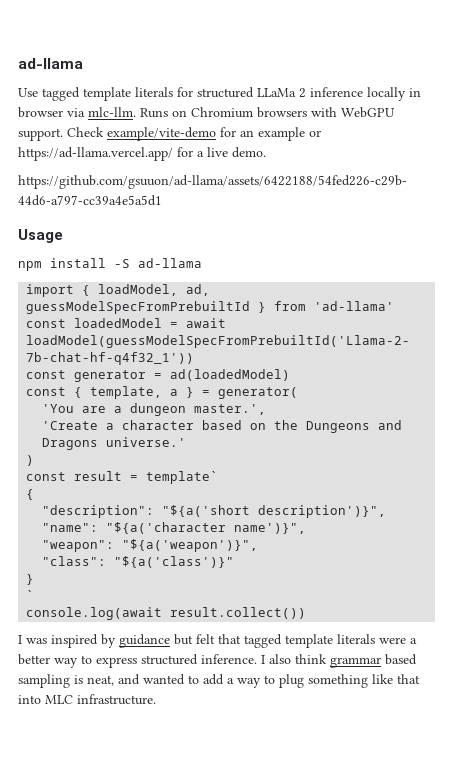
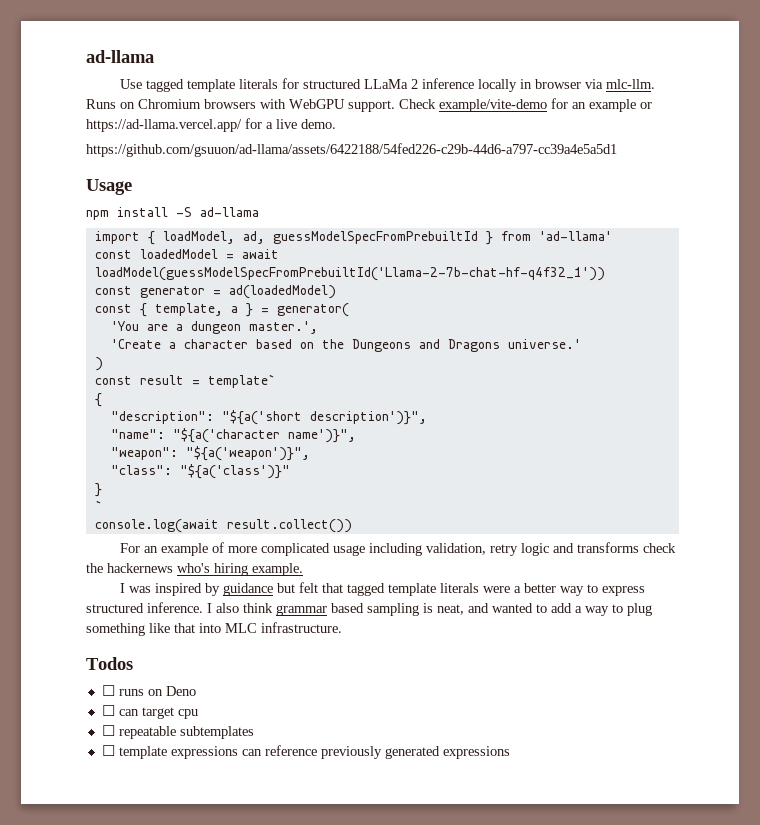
(307, 613) none -> [119,542,676,556] [86,563,303,576] // For an example of more complicated usage including validation, retry logic and transforms check the hackernews who's hiring example.
(156, 699) none -> [86,657,133,670] [101,685,196,696] [101,705,198,719] [101,725,254,739] [101,745,510,759] // Todos // ☐ runs on Deno // ☐ can target cpu // ☐ repeatable subtemplates // ☐ template expressions can reference previously generated expressions

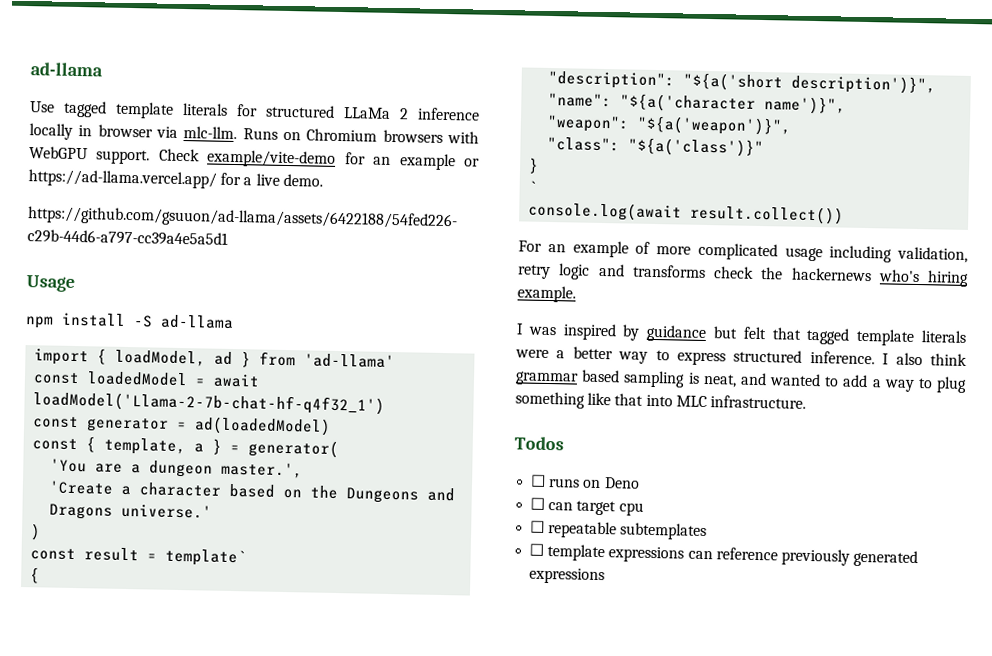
[242,231,478,244] ad, guessModelSpecFromPrebuiltId -> [214,351,234,366] ad
[94,267,605,281] loadModel(guessModelSpecFromPrebuiltId('Llama-2-7b-chat-hf-q4f32_1')) -> [33,391,386,415] loadModel('Llama-2-7b-chat-hf-q4f32_1')

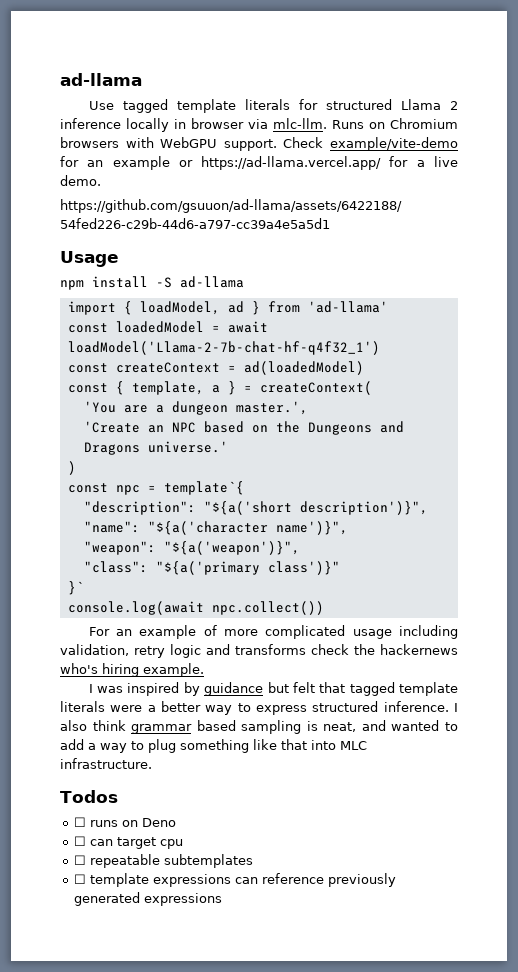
[343,107,391,119] LLaMa -> [400,99,441,110] Llama
[86,417,170,433] generator -> [115,362,220,373] createContext
[248,439,340,459] generator( -> [259,381,372,395] createContext(
[121,482,222,497] a character -> [147,422,196,433] an NPC
[84,547,248,567] [30,567,41,584] result = template` // { -> [115,481,244,495] npc = template`{
[628,137,765,158] [528,157,540,174] [528,180,539,193] "${a('class')}" // } // ` -> [155,561,340,575] [67,581,84,595] "${a('primary class')}" // }`
[690,204,845,225] result.collect()) -> [211,601,324,615] npc.collect())

